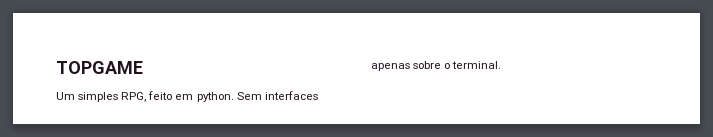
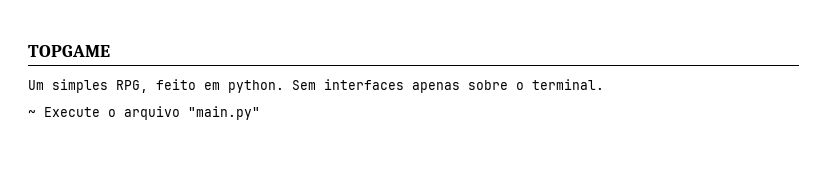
(502, 65) none -> [28,106,260,120] // ~ Execute o arquivo "main.py"

